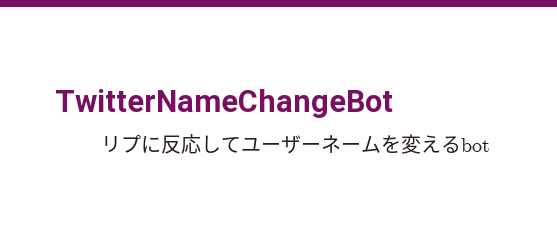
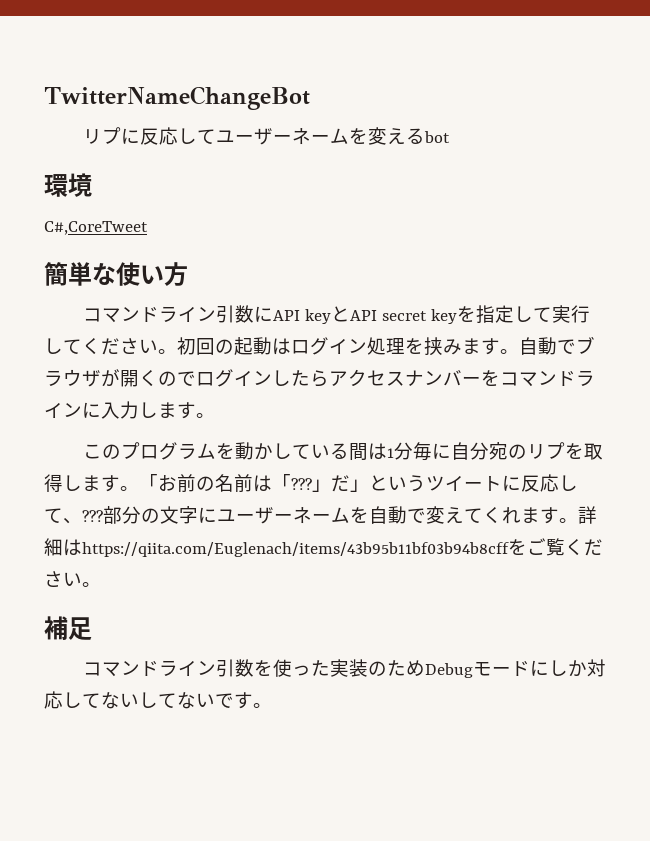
(491, 145) none -> [44,173,92,197] [44,221,148,235] [44,262,188,286] [82,305,590,324] [44,336,595,356] [44,369,595,387] [44,401,215,419] [82,442,603,461] [44,474,578,492] [44,506,597,524] [44,538,603,557] [44,571,101,587] [44,616,92,640] [82,659,606,678] [44,691,272,709] // 環境 // C#,CoreTweet // 簡単な使い方 // コマンドライン引数にAPI keyとAPI secret keyを指定して実行してください。初回の起動はログイン処理を挟みます。自動でブラウザが開くのでログインしたらアクセスナンバーをコマンドラインに入力します。 // このプログラムを動かしている間は1分毎に自分宛のリプを取得します。「お前の名前は「???」だ」というツイートに反応して、???部分の文字にユーザーネームを自動で変えてくれます。詳細はhttps://qiita.com/Euglenach/items/43b95b11bf03b94b8cffをご覧ください。 // 補足 // コマンドライン引数を使った実装のためDebugモードにしか対応してないしてないです。

